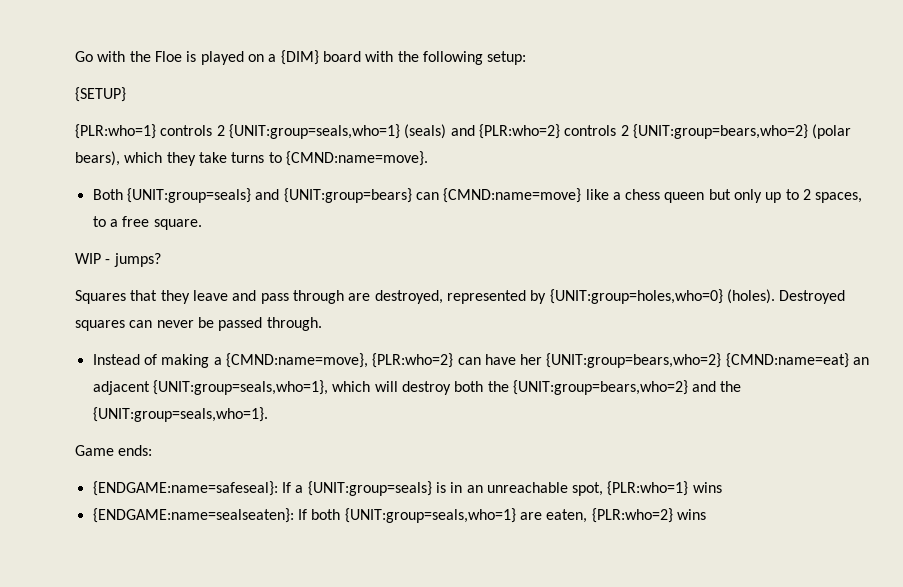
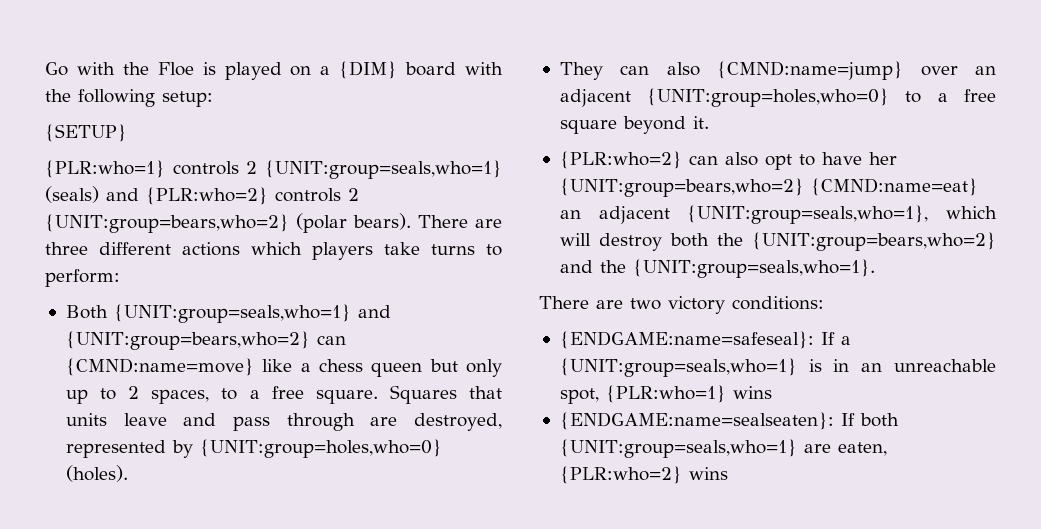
[75,151,196,166] bears), which they -> [352,213,502,230] [45,242,373,260] bears). There are three different actions which players
[285,151,428,166] {CMND:name=move}. -> [45,269,120,287] perform:
[126,188,412,203] {UNIT:group=seals} and {UNIT:group=bears} -> [113,304,391,323] [65,331,310,350] {UNIT:group=seals,who=1} and {UNIT:group=bears,who=2}
[75,253,161,267] // WIP - jumps? // -> (378, 396) none
[160,290,190,304] they -> [65,413,107,426] units
[779,290,846,304] [75,317,322,331] [92,353,481,368] Destroyed squares can never be passed through. // Instead of making a {CMND:name=move}, {PLR:who=2} can -> [559,61,996,80] [559,88,996,107] [559,116,709,134] [559,151,815,170] // They can also {CMND:name=jump} over an adjacent {UNIT:group=holes,who=0} to a free square beyond it. // {PLR:who=2} can also opt to
[75,445,153,456] Game ends: -> [539,296,824,314] There are two victory conditions:
[307,481,432,496] {UNIT:group=seals} -> [559,358,797,377] {UNIT:group=seals,who=1}

